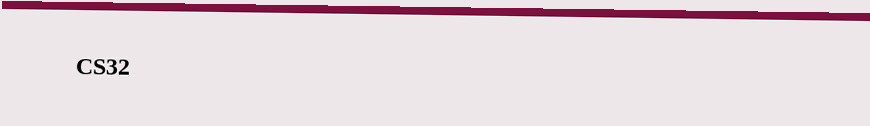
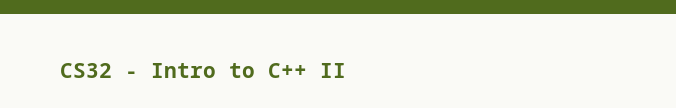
(131, 66) none -> [125,63,346,78] - Intro to C++ II

